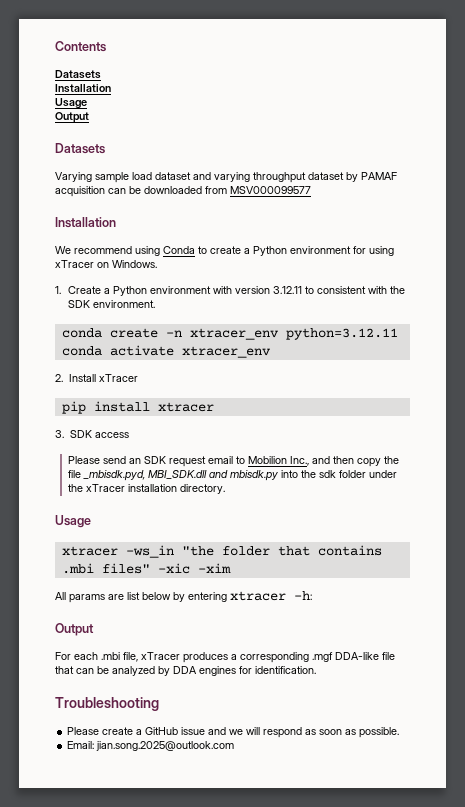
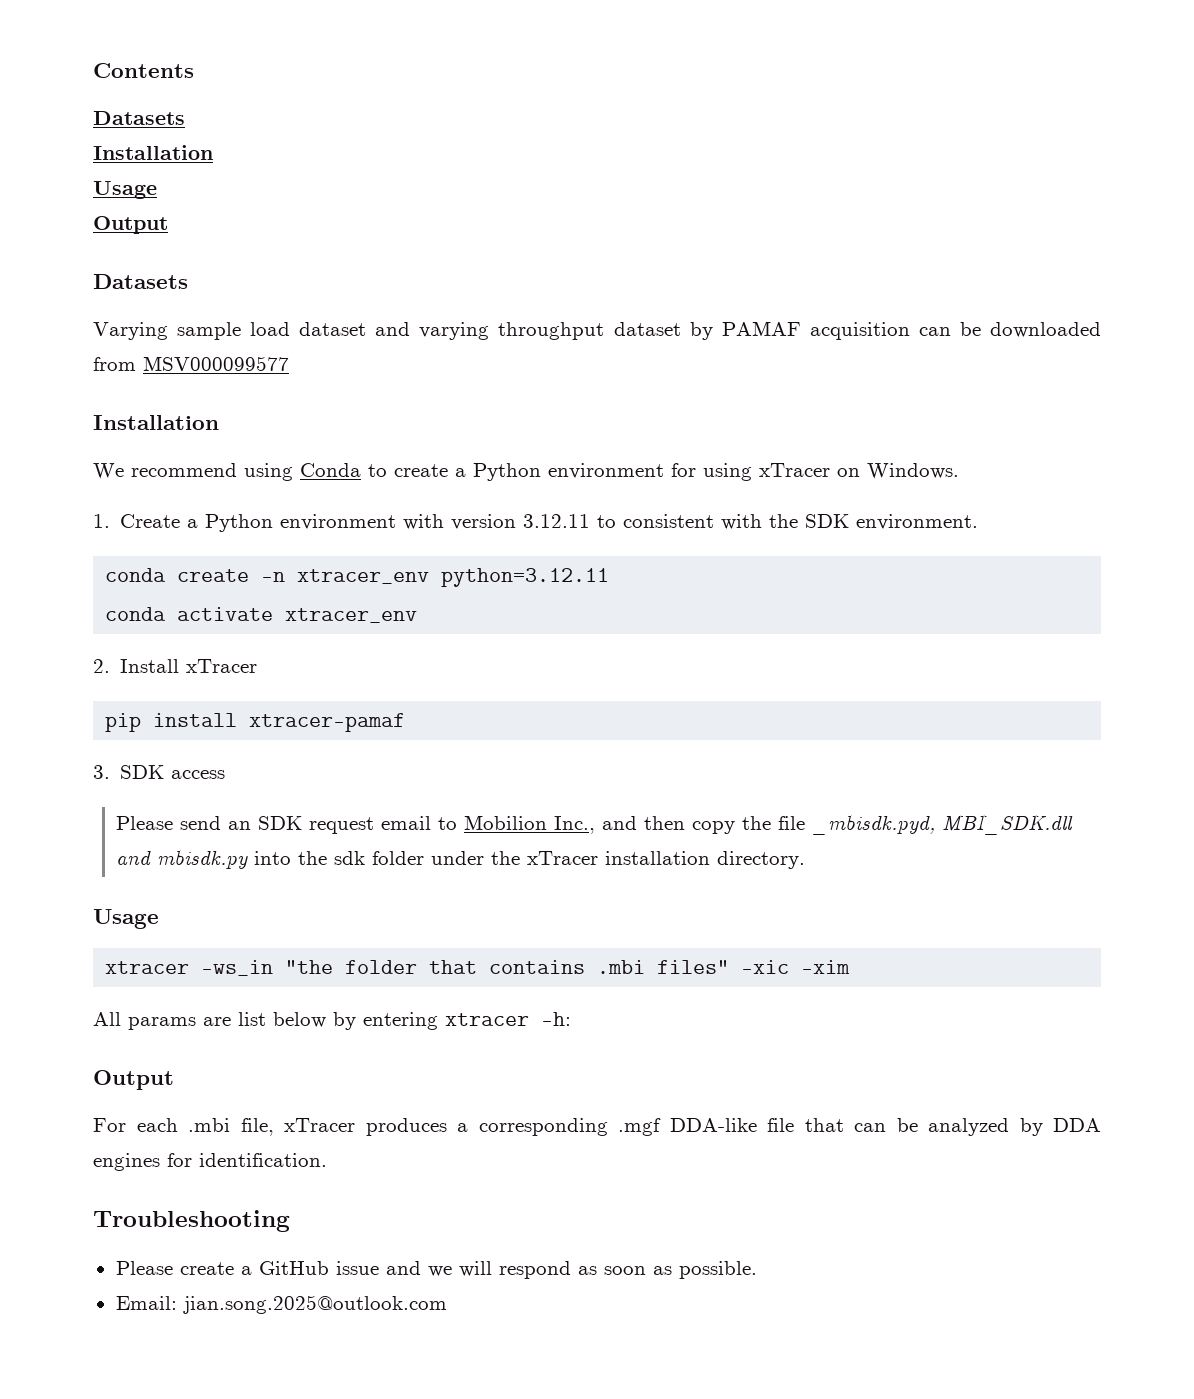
[157,402,214,412] xtracer -> [249,713,406,732] xtracer-pamaf

